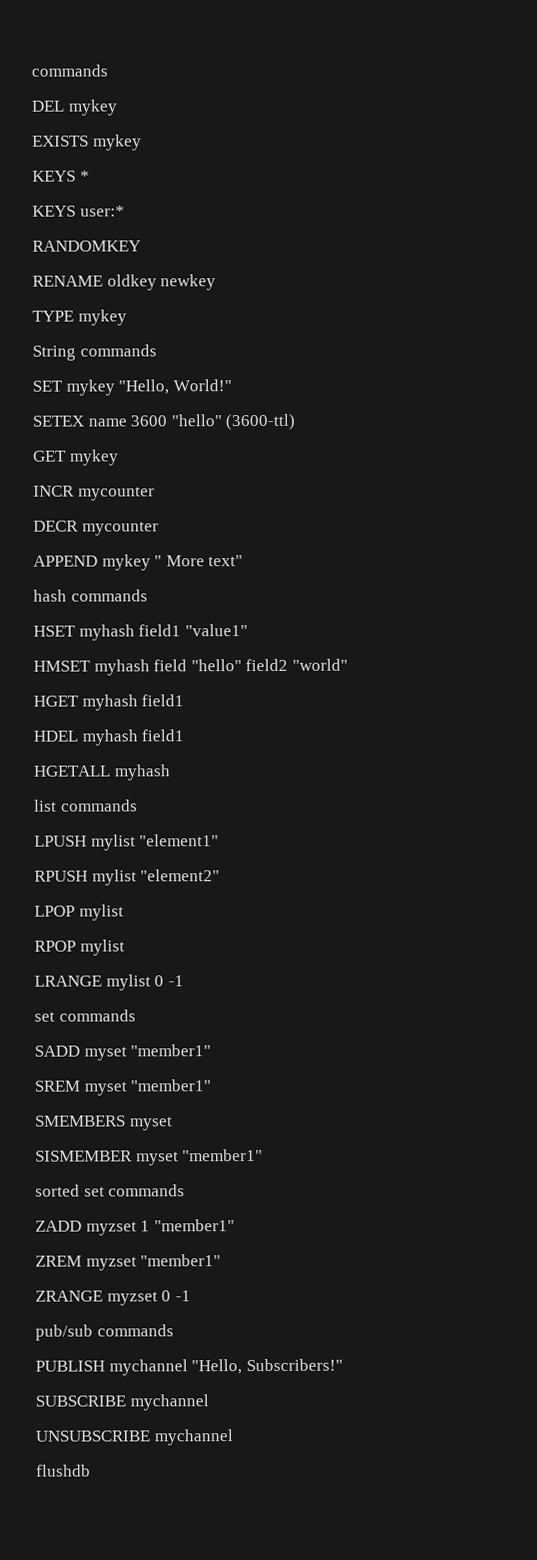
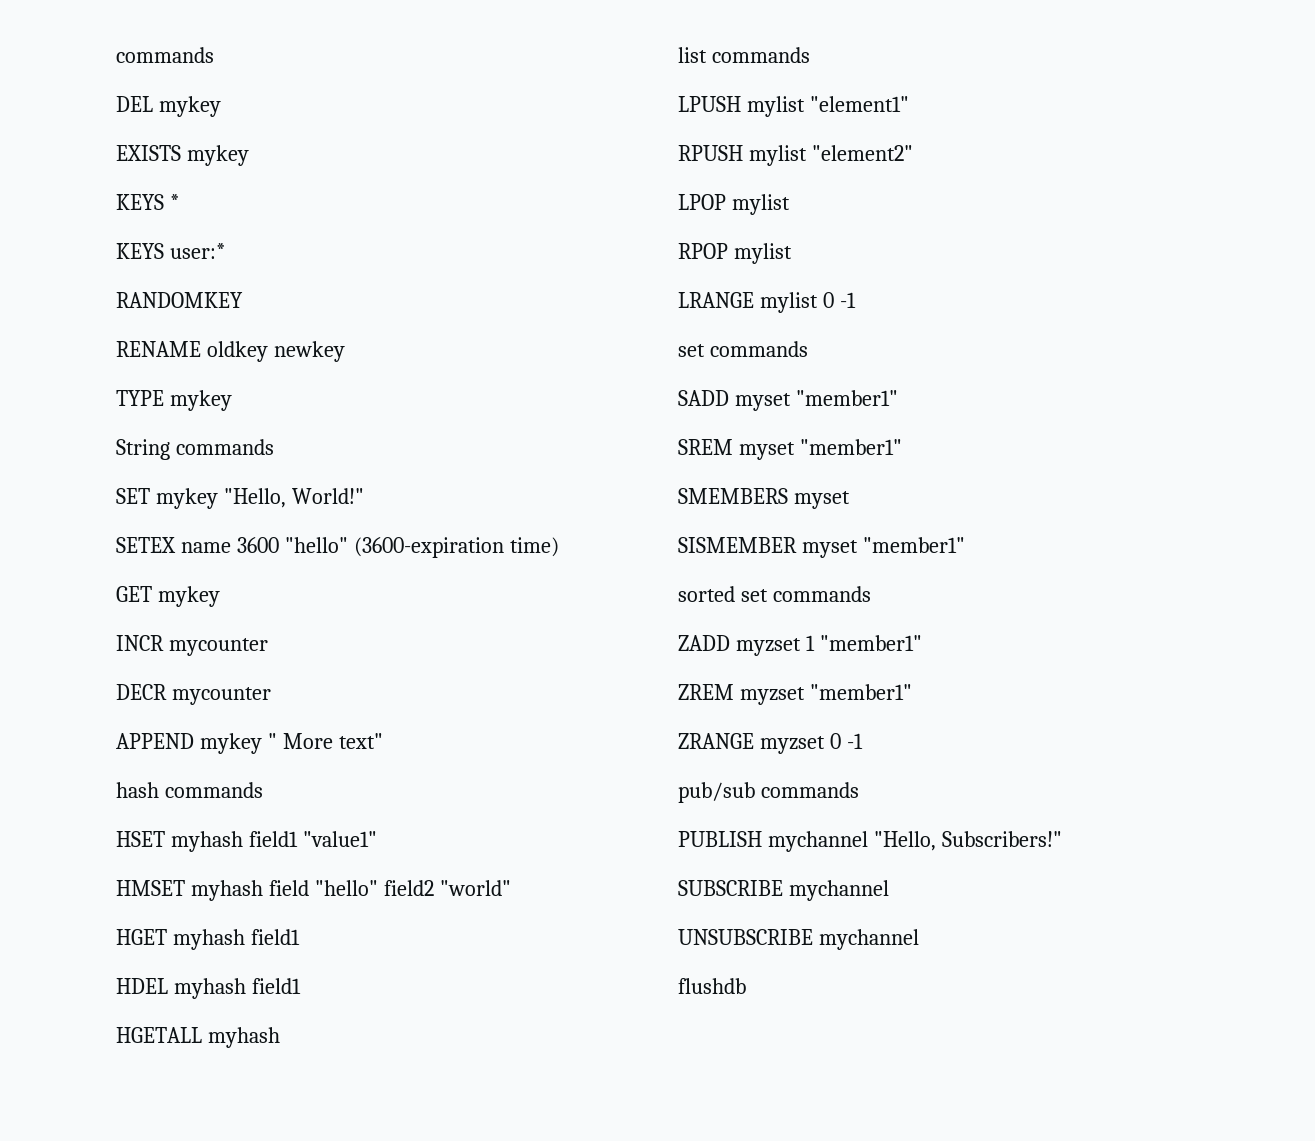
[225,413,296,431] (3600-ttl) -> [353,537,559,558] (3600-expiration time)

